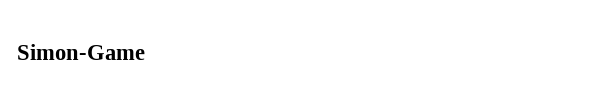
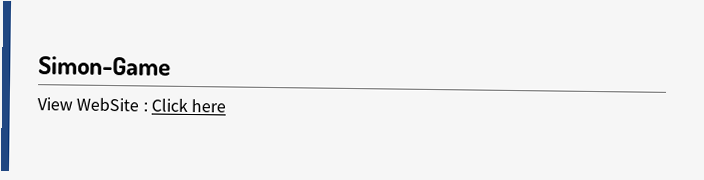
(145, 52) none -> [37,97,227,113] // View WebSite : Click here

